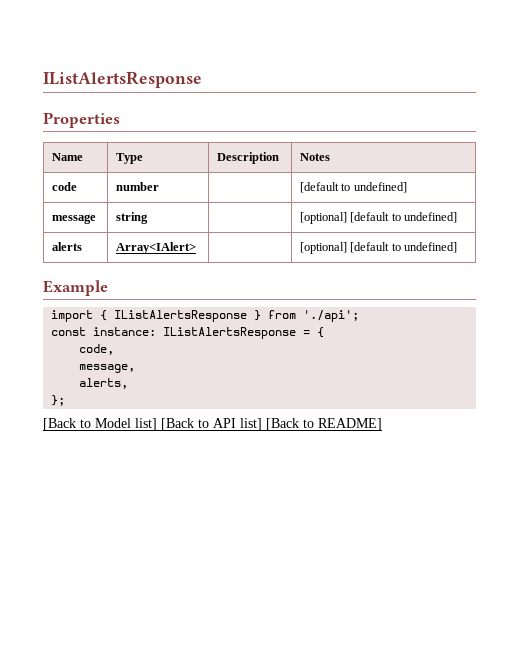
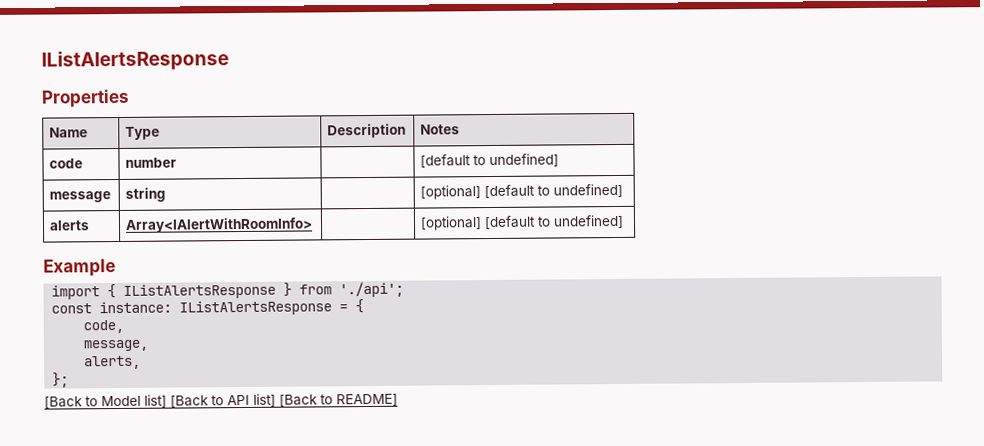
[115,242,196,254] Array<IAlert> -> [125,217,314,233] Array<IAlertWithRoomInfo>

